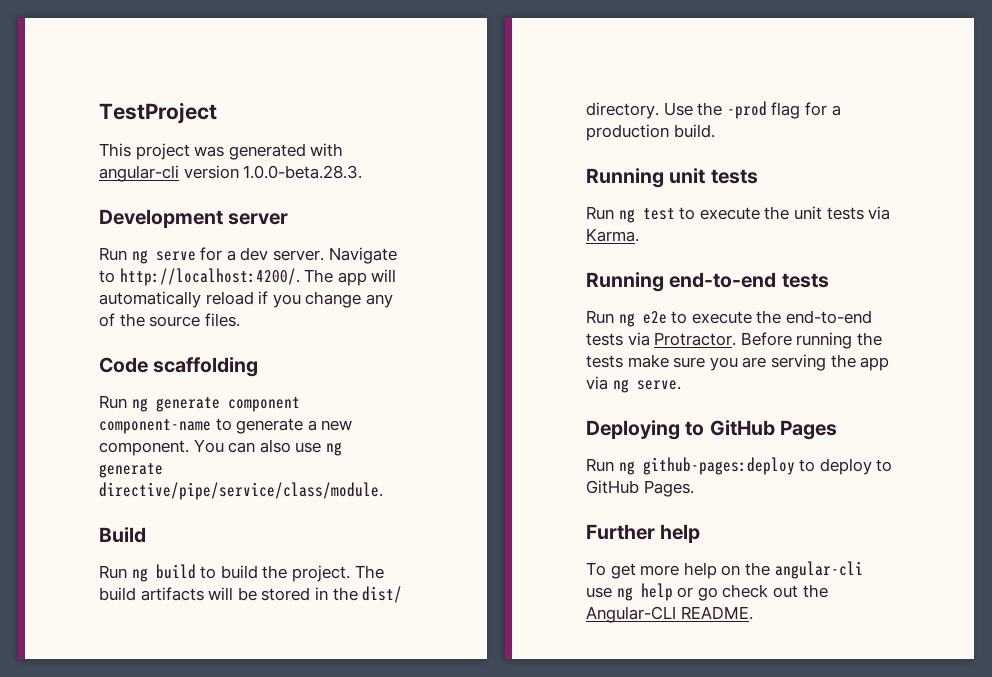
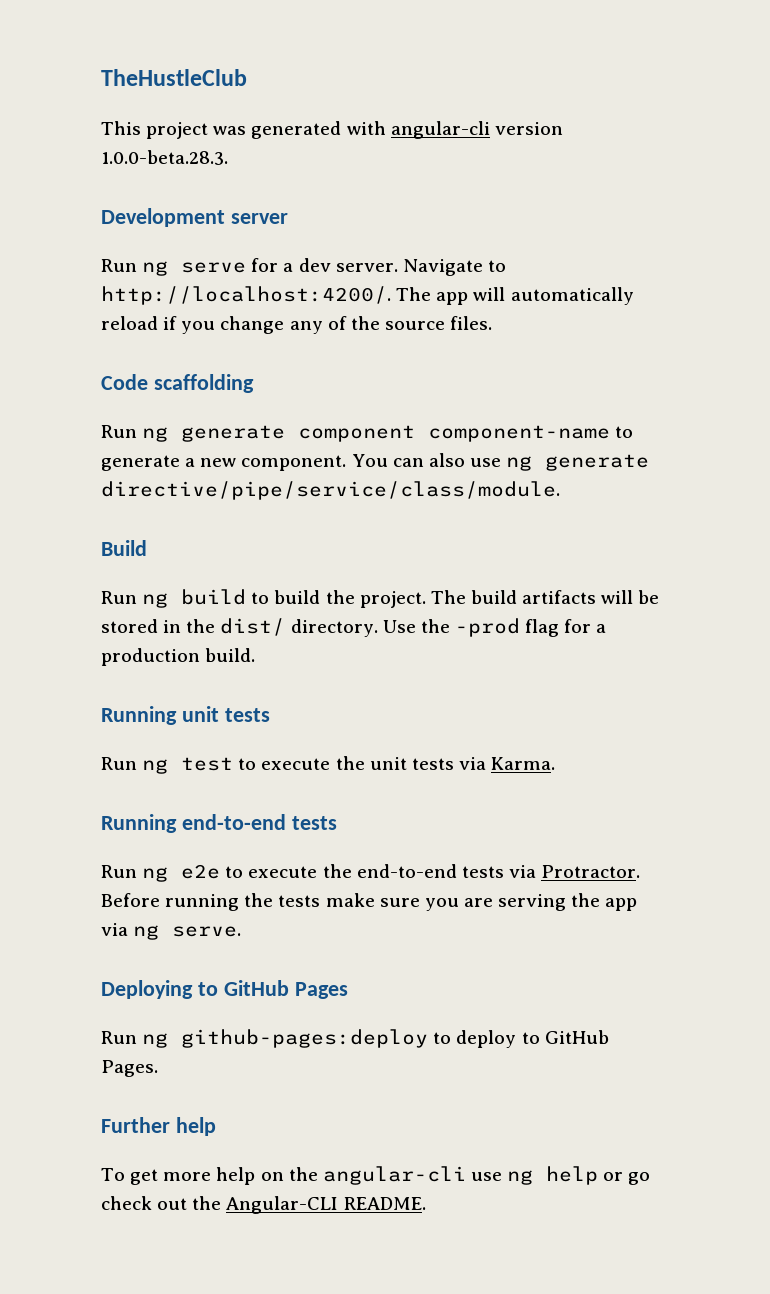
[99,102,217,124] TestProject -> [101,69,247,86] TheHustleClub

